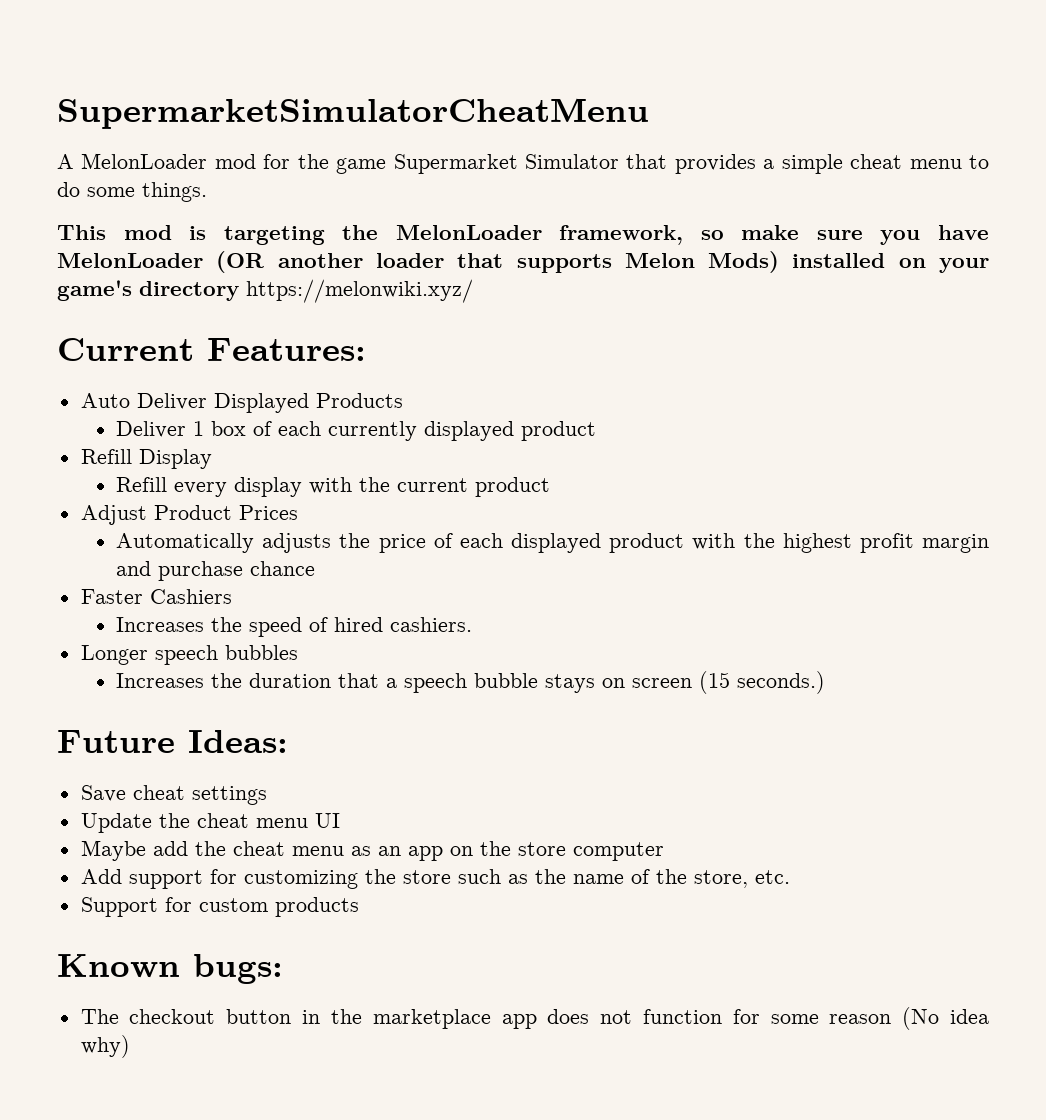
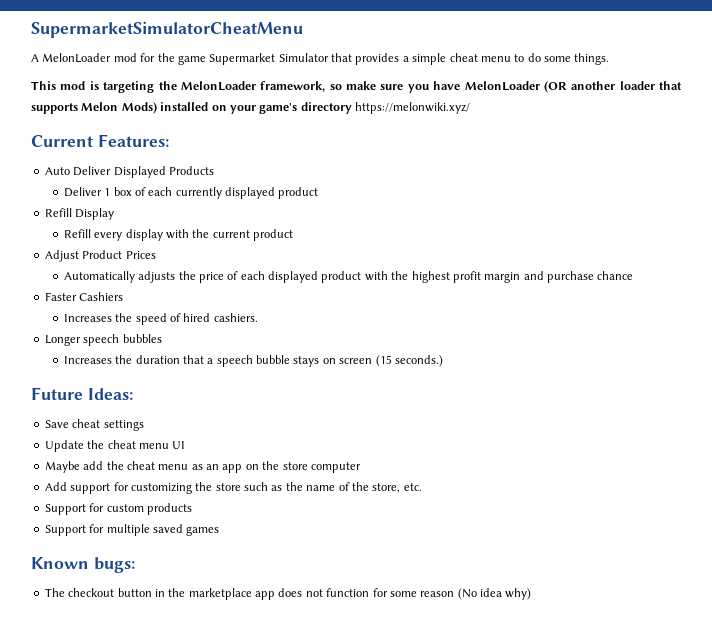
(359, 907) none -> [44,524,220,536] // Support for multiple saved games

